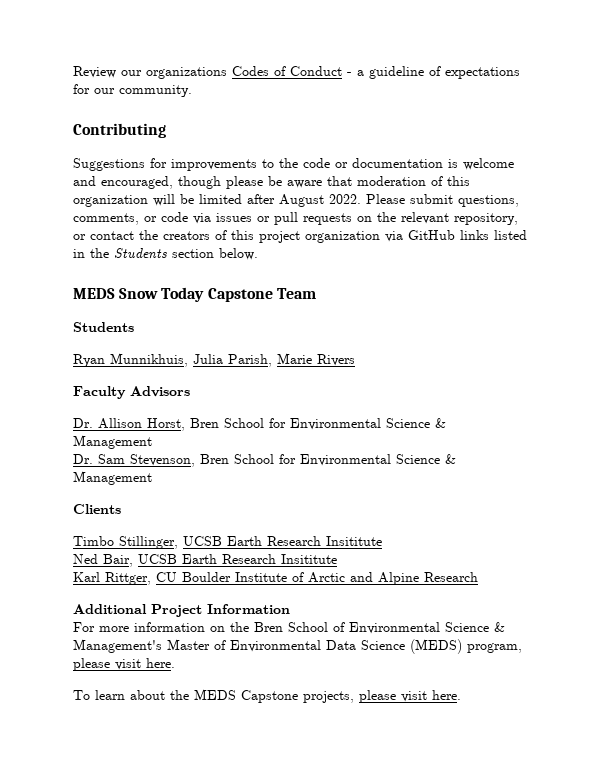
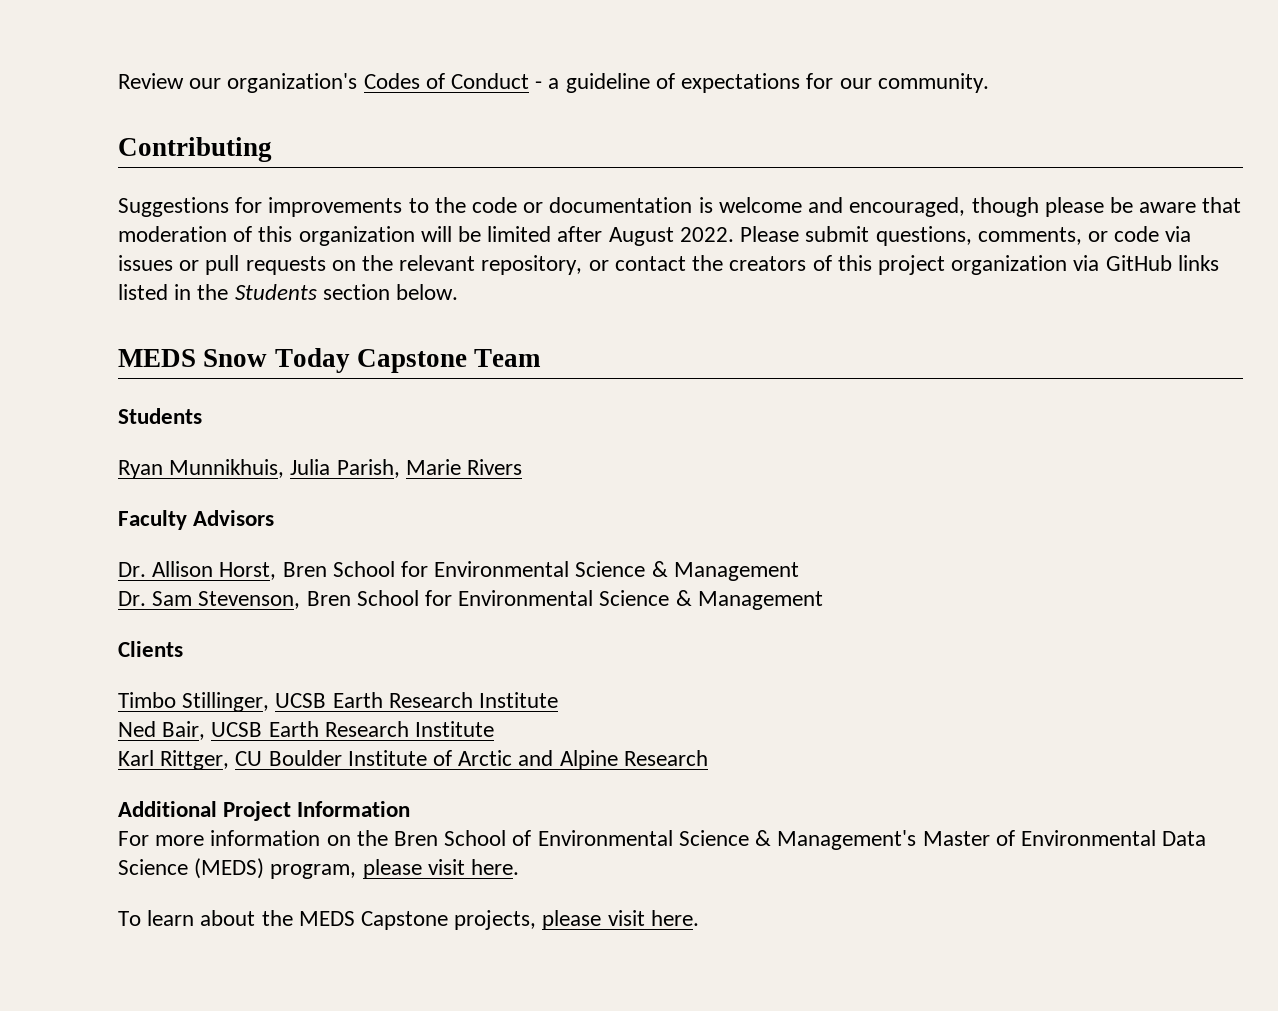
[146,67,227,79] organizations -> [227,73,358,93] organization's
[326,536,382,546] Insititute -> [479,692,559,708] Institute
[281,554,337,564] Insititute -> [415,721,495,737] Institute

